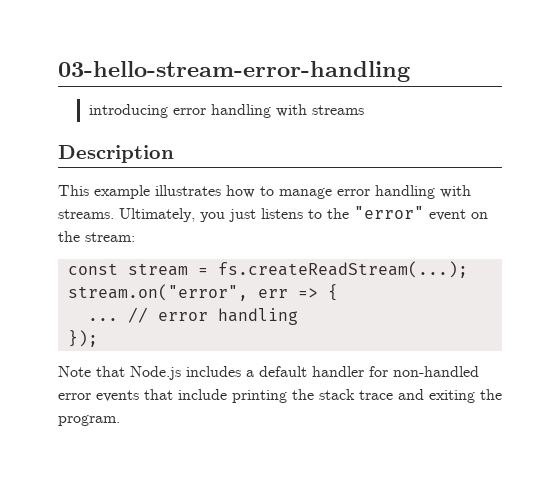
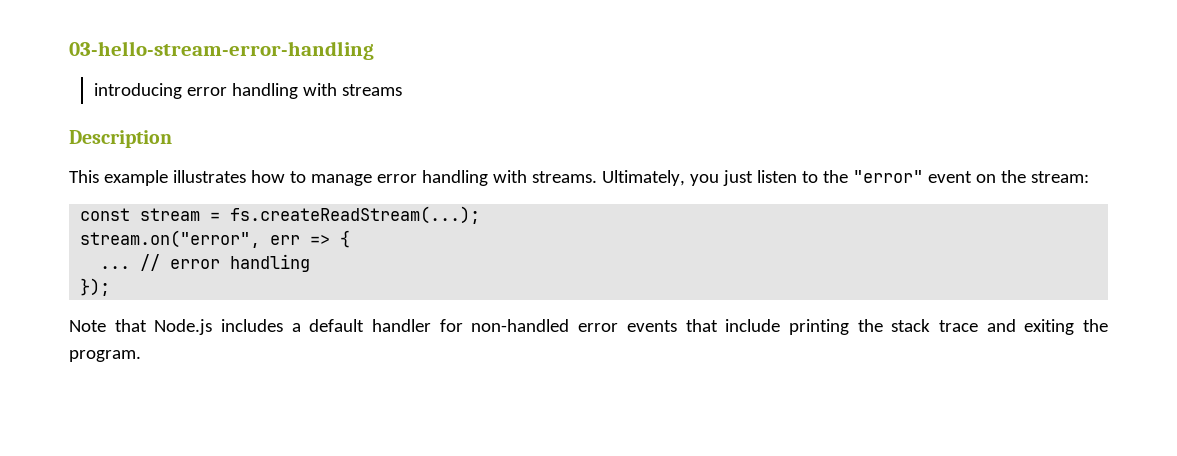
[261,208,303,219] listens -> [756,170,797,183] listen

